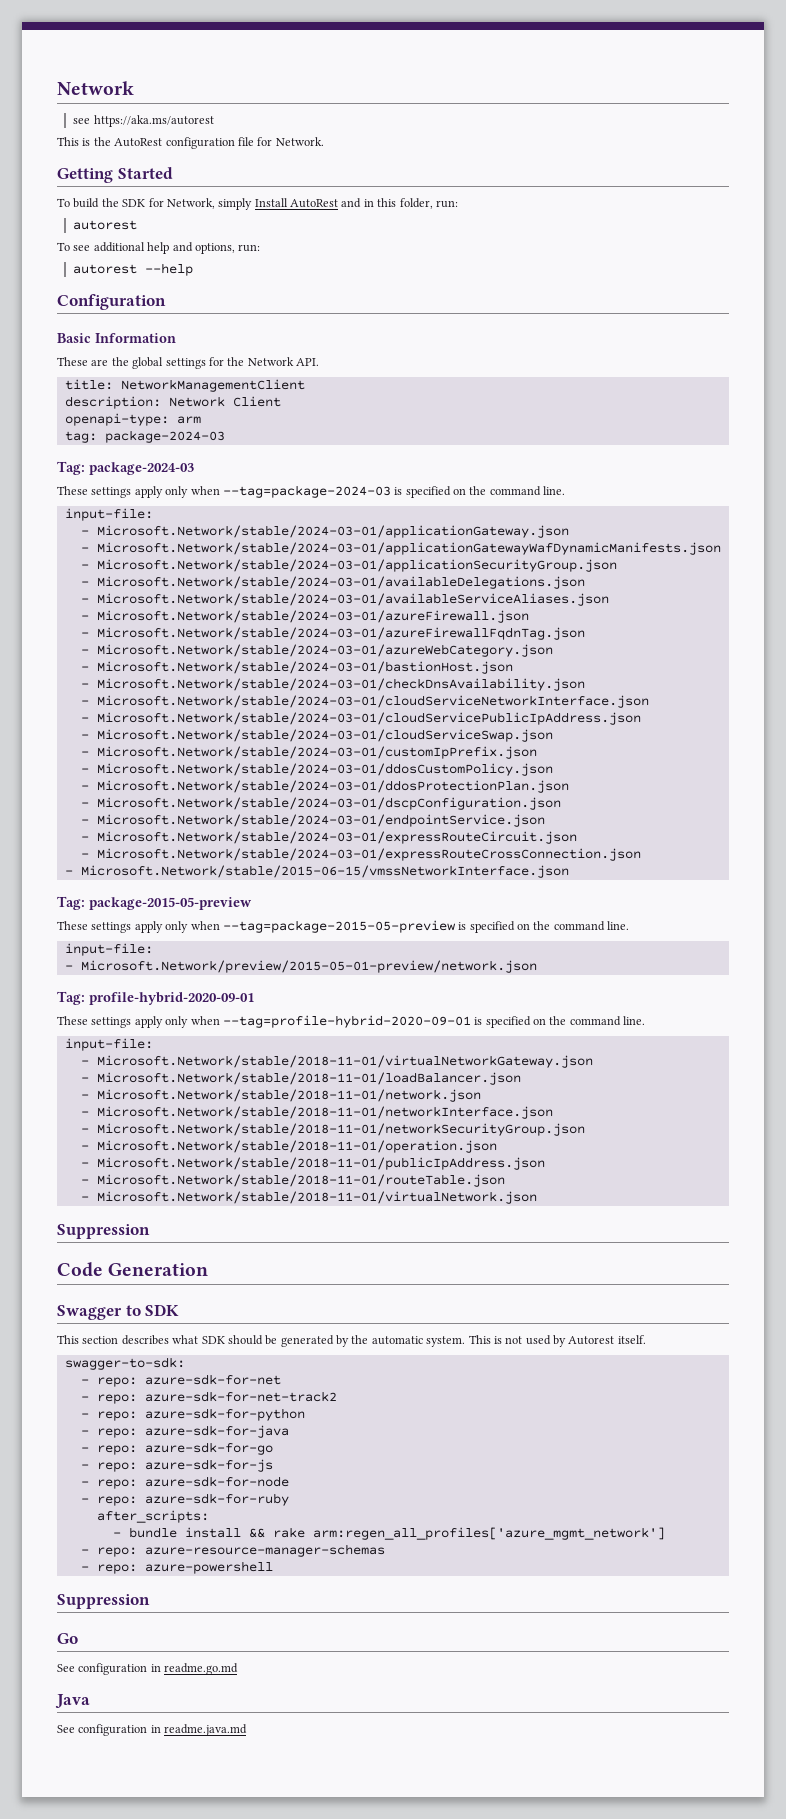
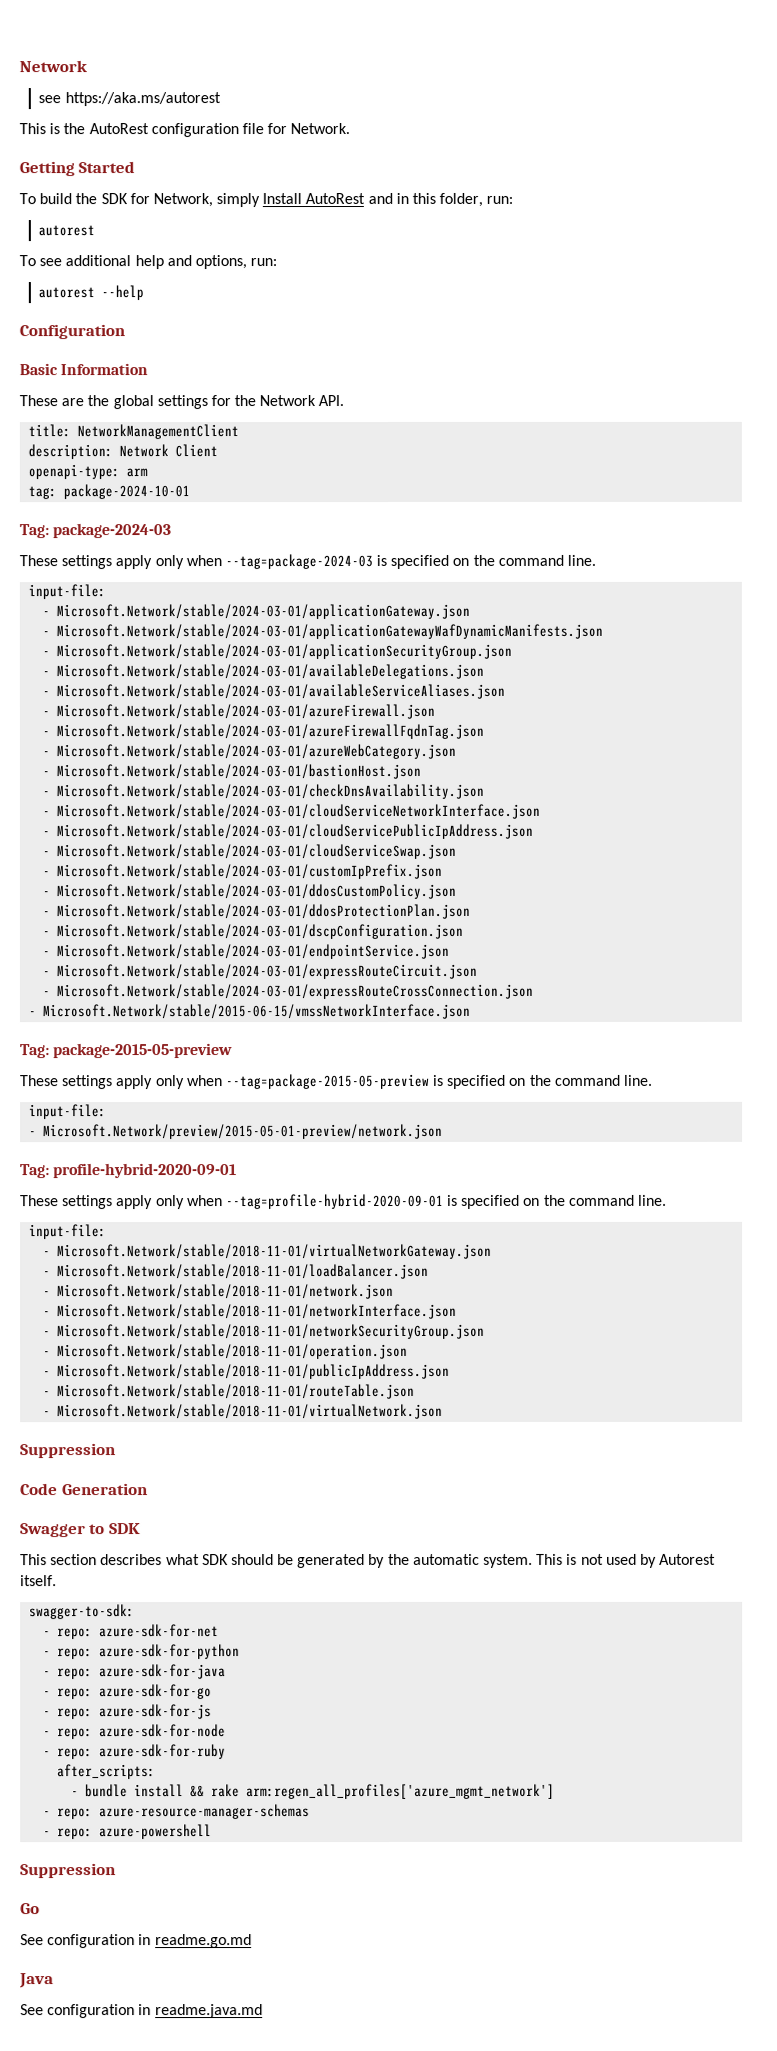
[104,430,225,443] package-2024-03 -> [63,484,191,500] package-2024-10-01
[80,1391,337,1404] // - repo: azure-sdk-for-net-track2 -> (220, 1631) none

